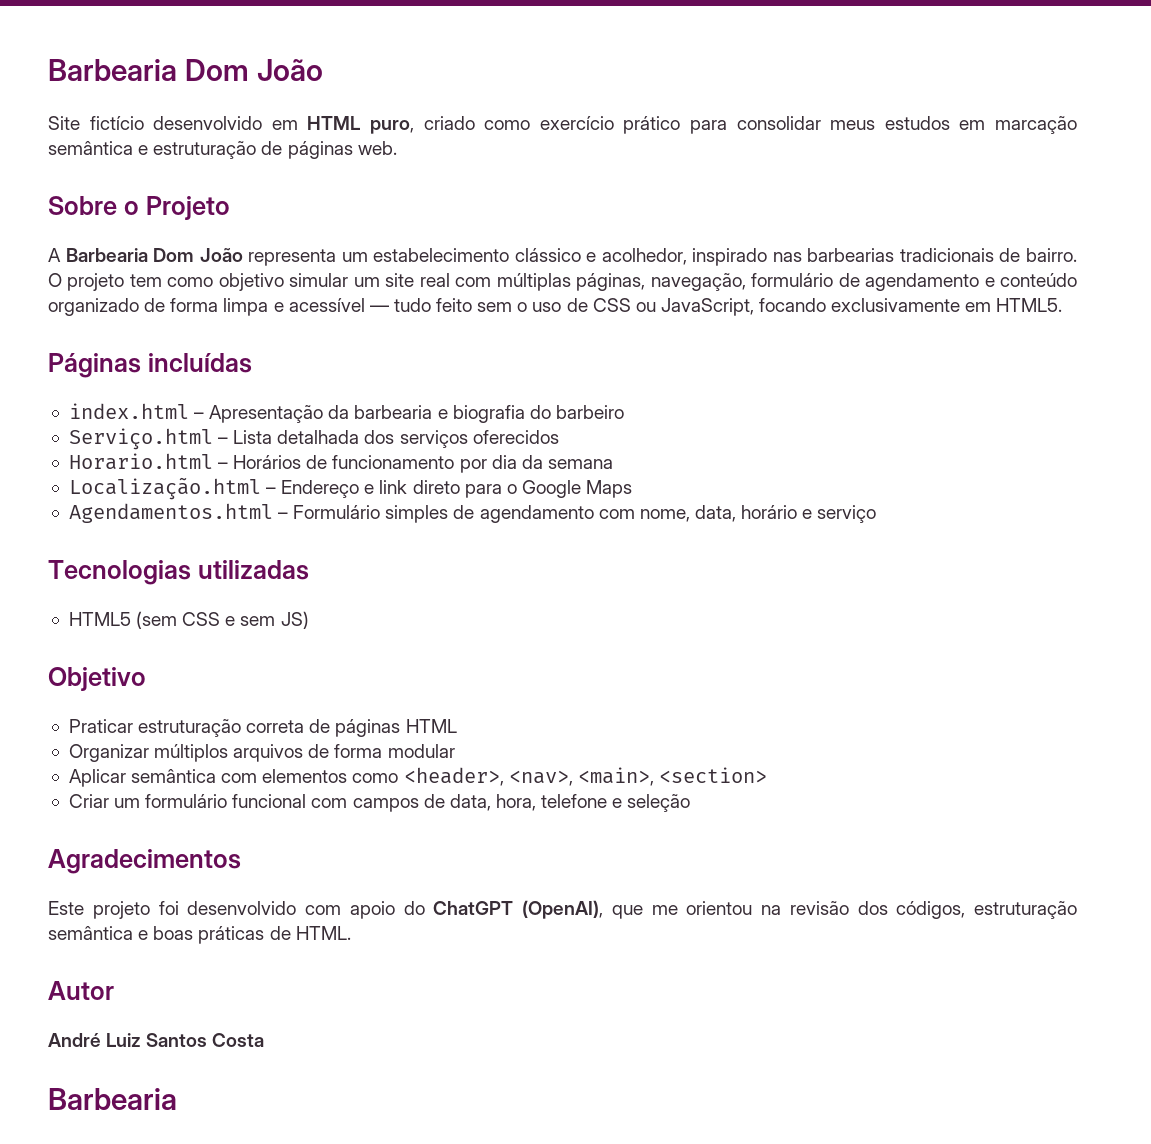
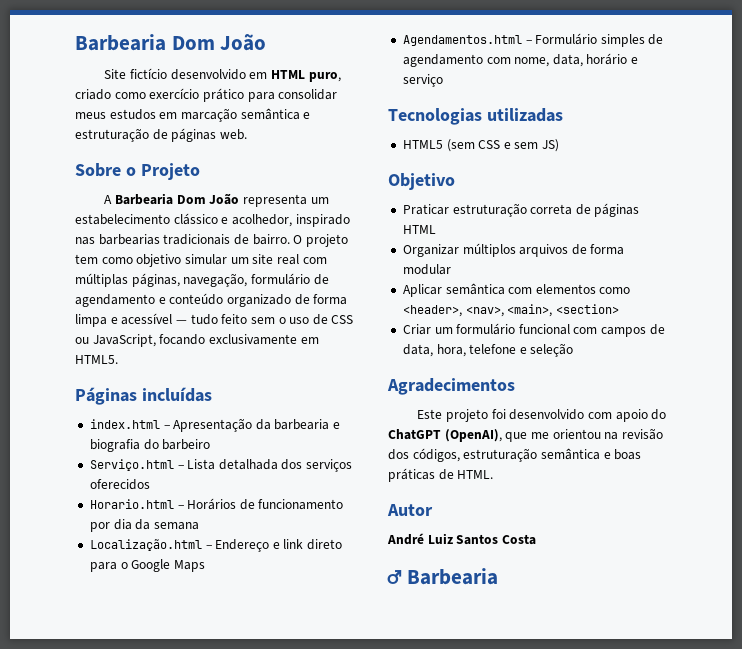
(265, 1040) none -> [387,570,402,584] ♂

